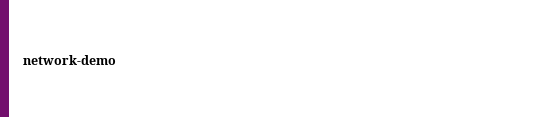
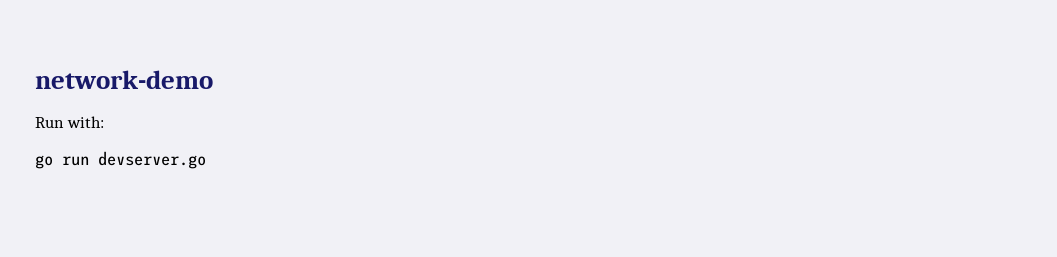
(116, 60) none -> [35,116,104,128] [35,151,206,169] // Run with: // go run devserver.go

